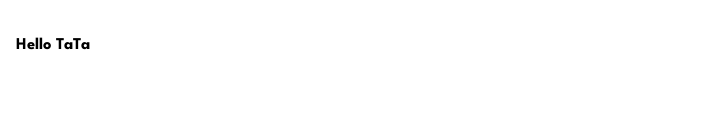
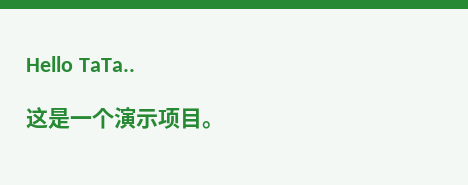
[56,38,91,50] TaTa -> [78,58,135,72] [26,107,224,129] TaTa.. // 这是一个演示项目。

